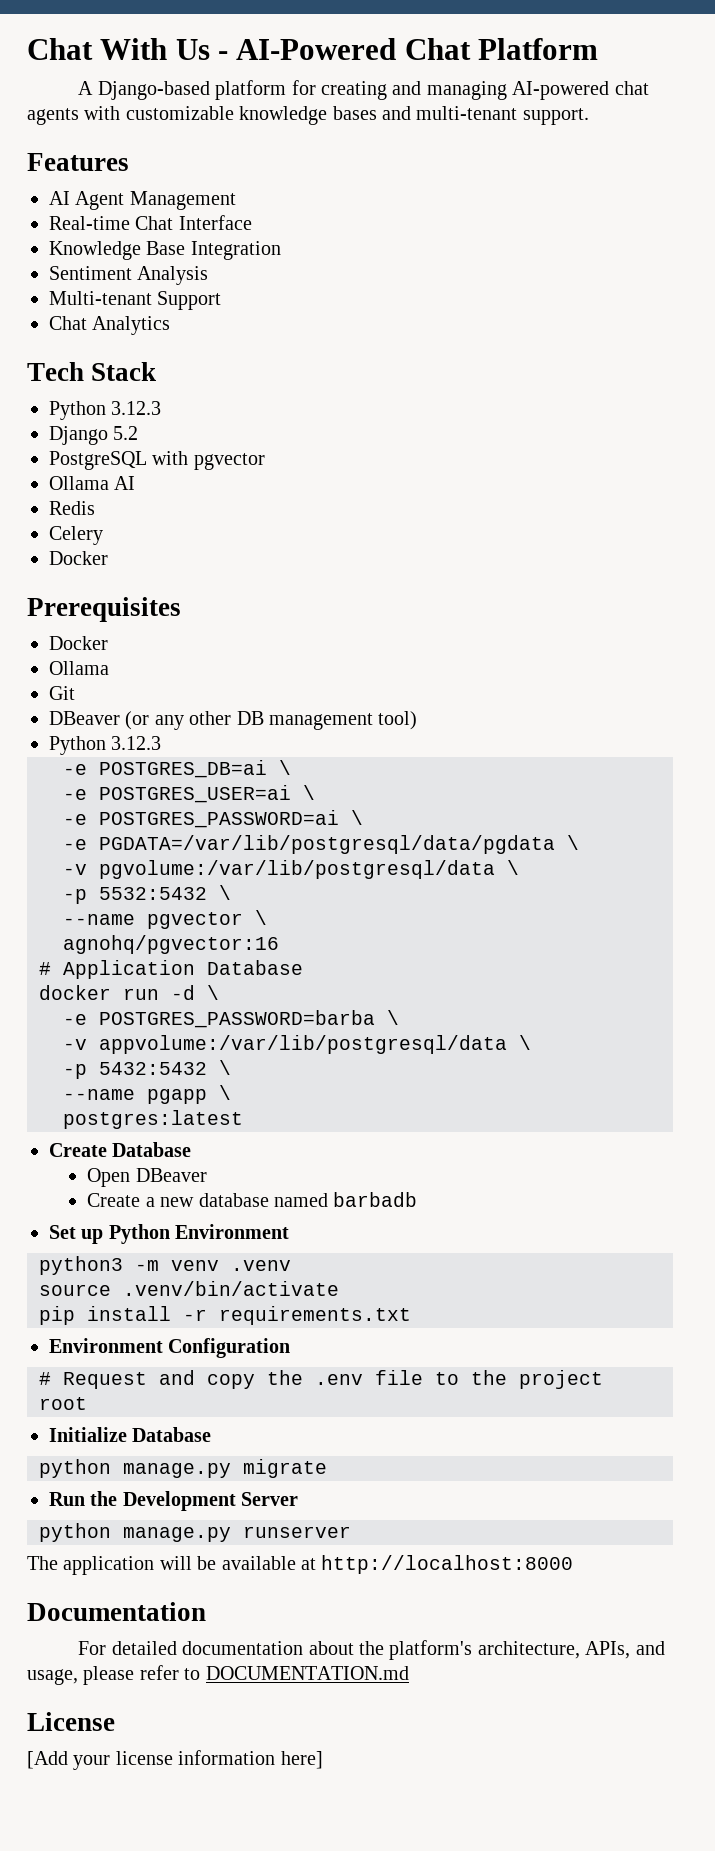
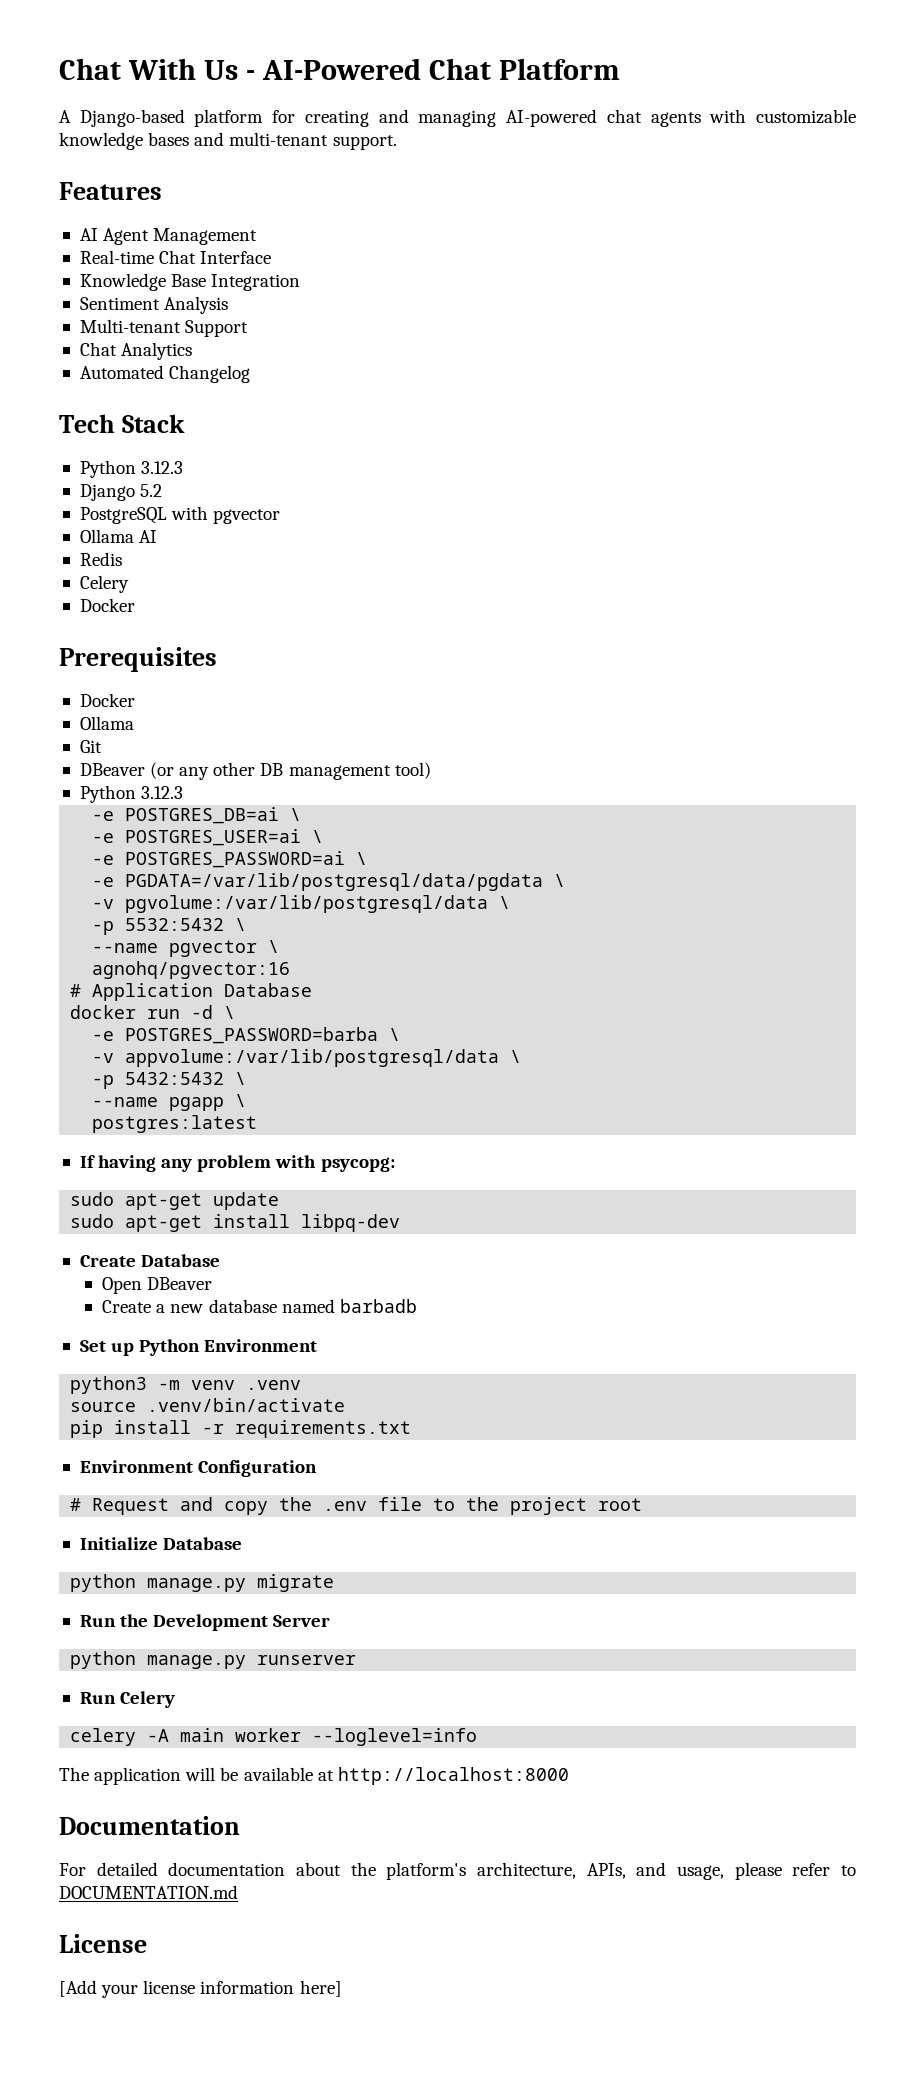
(171, 325) none -> [79,365,251,383] // Automated Changelog
(243, 1119) none -> [79,1155,395,1172] [70,1192,280,1210] [70,1214,401,1232] // If having any problem with psycopg: // sudo apt-get update // sudo apt-get install libpq-dev
(351, 1532) none -> [79,1691,176,1708] [70,1728,478,1746] // Run Celery // celery -A main worker --loglevel=info

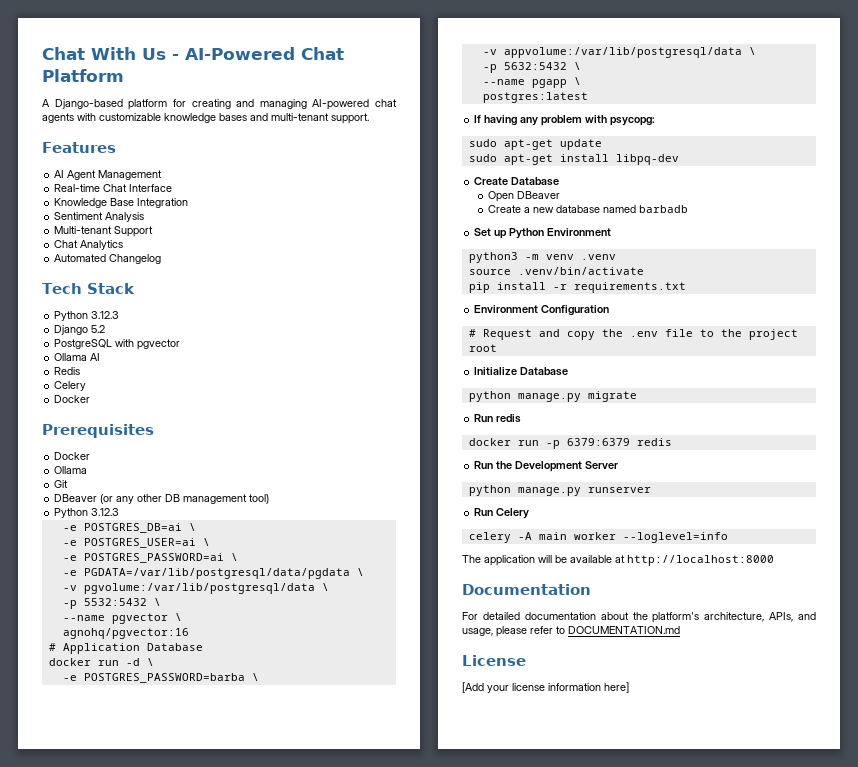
[125,1072,225,1085] 5432:5432 -> [503,62,567,70] 5632:5432
(335, 1583) none -> [474,414,522,423] [468,438,672,449] // Run redis // docker run -p 6379:6379 redis

